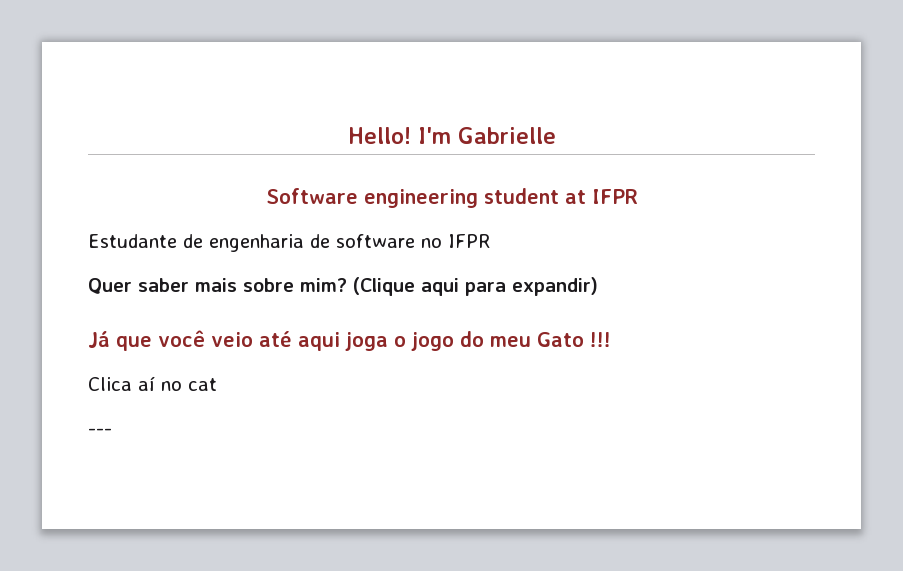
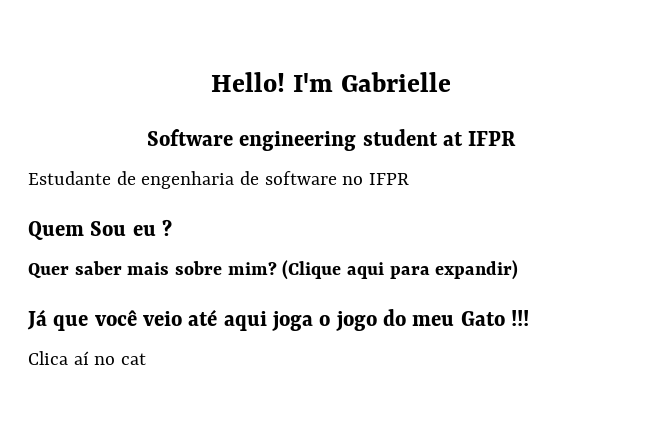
(491, 241) none -> [28,219,173,240] // Quem Sou eu ?
[88,428,112,435] // --- -> (147, 359) none

